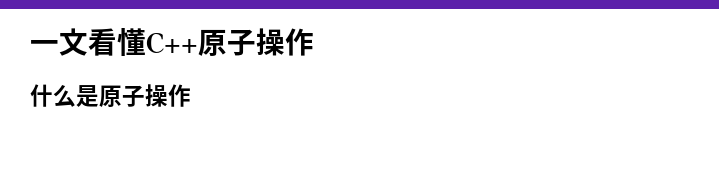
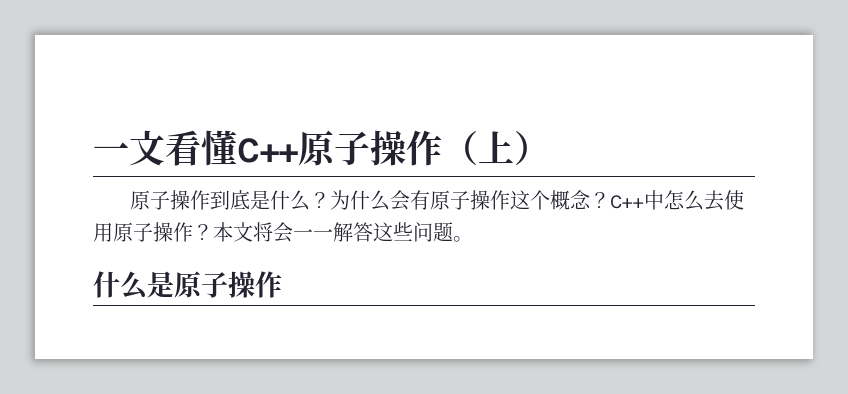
(314, 42) none -> [442,130,550,165] [130,190,745,211] [93,222,473,243] （上） // 原子操作到底是什么？为什么会有原子操作这个概念？C++中怎么去使用原子操作？本文将会一一解答这些问题。

